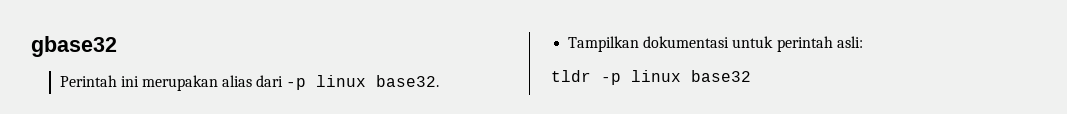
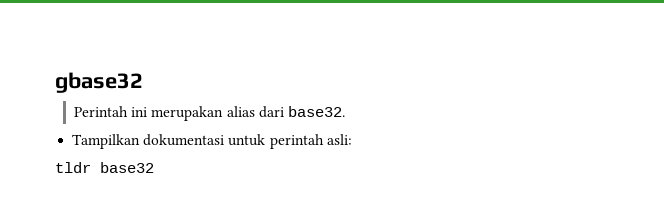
[286,75,367,90] -p linux -> (284, 112) none
[601,70,681,85] -p linux -> (91, 167) none

